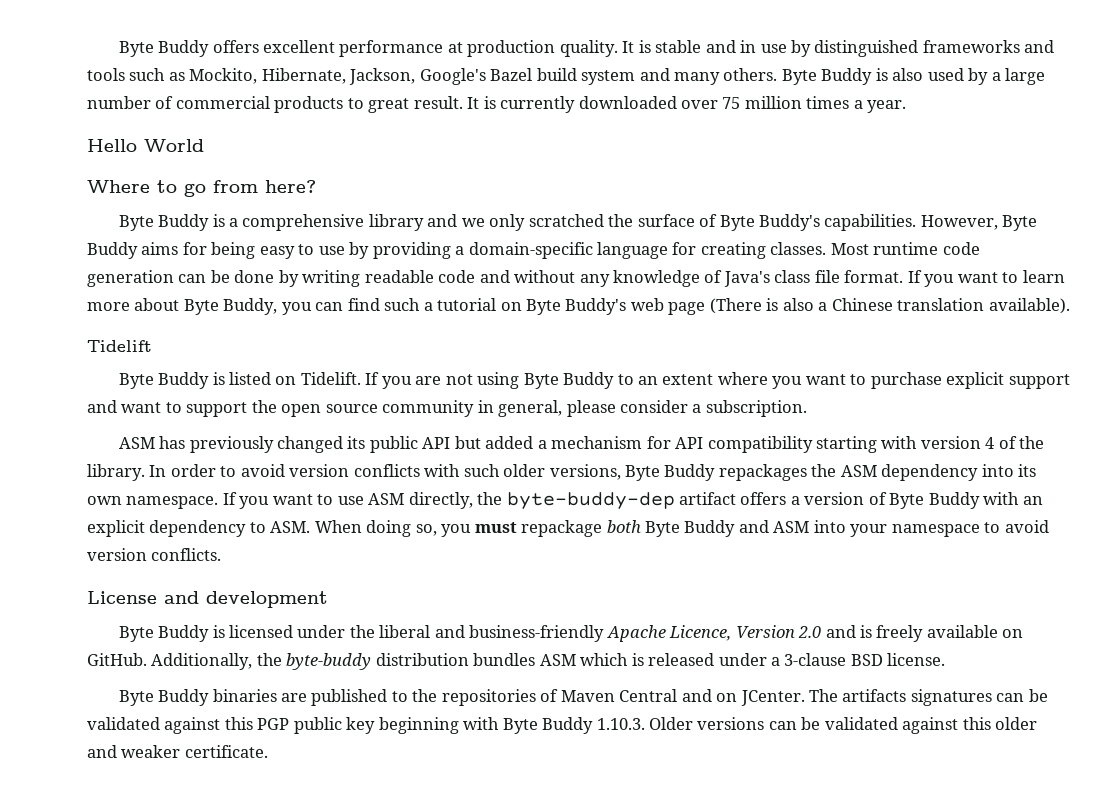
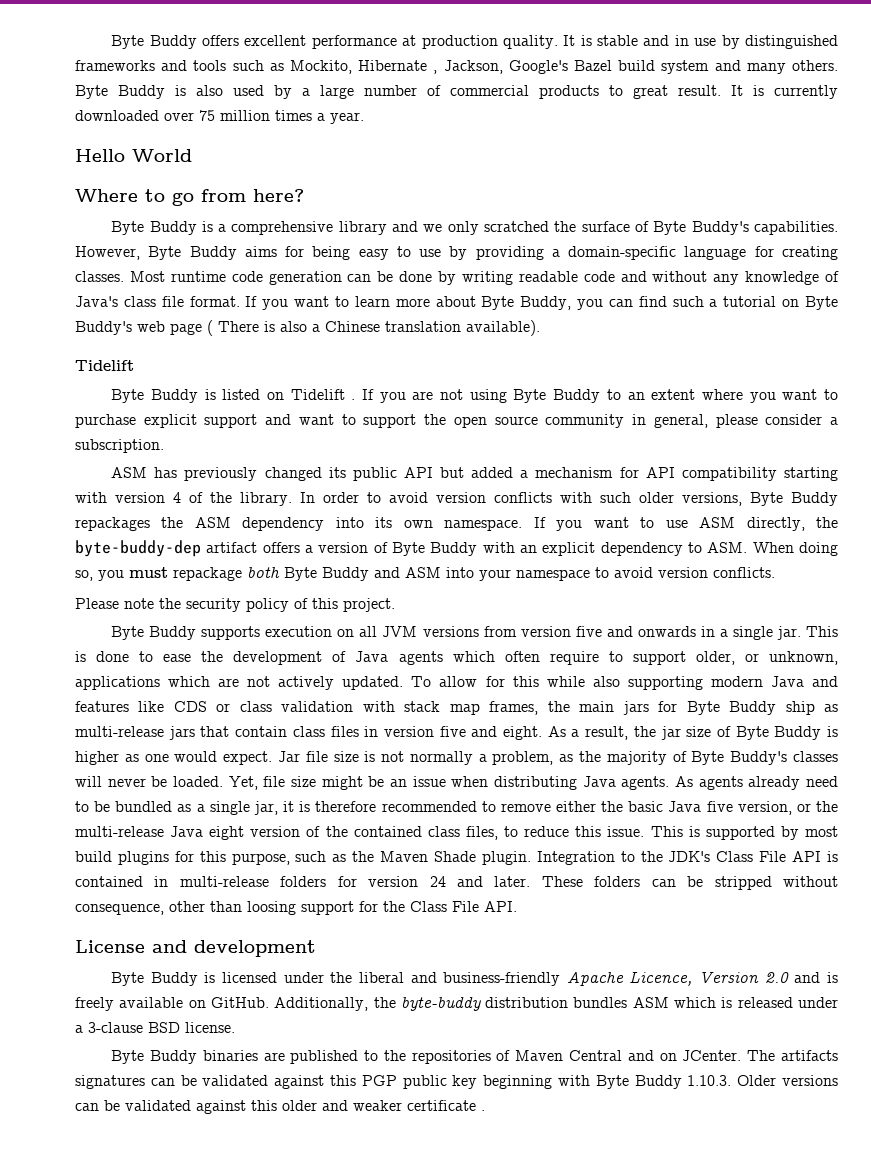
[261,68,346,84] Hibernate, -> [358,60,438,74] Hibernate ,
[709,298,762,314] (There -> [207,320,259,336] ( There
[300,372,361,385] Tidelift. -> [290,389,356,400] Tidelift .
(222, 554) none -> [75,598,395,612] [111,626,838,640] [75,651,838,665] [75,676,839,690] [75,701,839,715] [75,726,839,740] [75,751,838,765] [75,776,838,790] [75,801,838,815] [75,826,839,840] [75,851,839,865] [75,876,839,890] [75,901,517,915] // Please note the security policy of this project. // Byte Buddy supports execution on all JVM versions from version five and onwards in a single jar. This is done to ease the development of Java agents which often require to support older, or unknown, applications which are not actively updated. To allow for this while also supporting modern Java and features like CDS or class validation with stack map frames, the main jars for Byte Buddy ship as multi-release jars that contain class files in version five and eight. As a result, the jar size of Byte Buddy is higher as one would expect. Jar file size is not normally a problem, as the majority of Byte Buddy's classes will never be loaded. Yet, file size might be an issue when distributing Java agents. As agents already need to be bundled as a single jar, it is therefore recommended to remove either the basic Java five version, or the multi-release Java eight version of the contained class files, to reduce this issue. This is supported by most build plugins for this purpose, such as the Maven Shade plugin. Integration to the JDK's Class File API is contained in multi-release folders for version 24 and later. These folders can be stripped without consequence, other than loosing support for the Class File API.
[184,745,268,758] certificate. -> [407,1100,485,1111] certificate .

